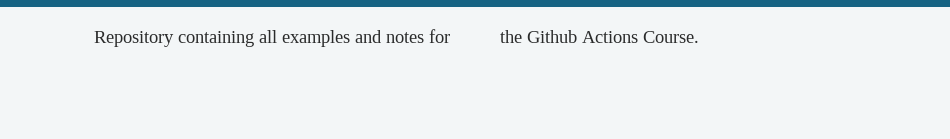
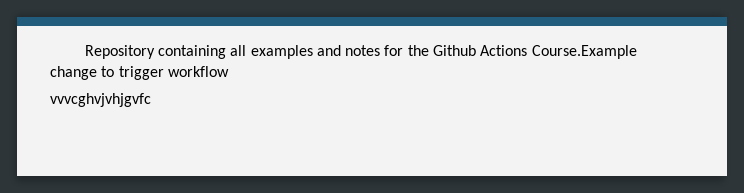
[643,31,699,43] Course. -> [531,45,637,59] [50,66,229,80] [50,93,151,107] Course.Example change to trigger workflow // vvvcghvjvhjgvfc

